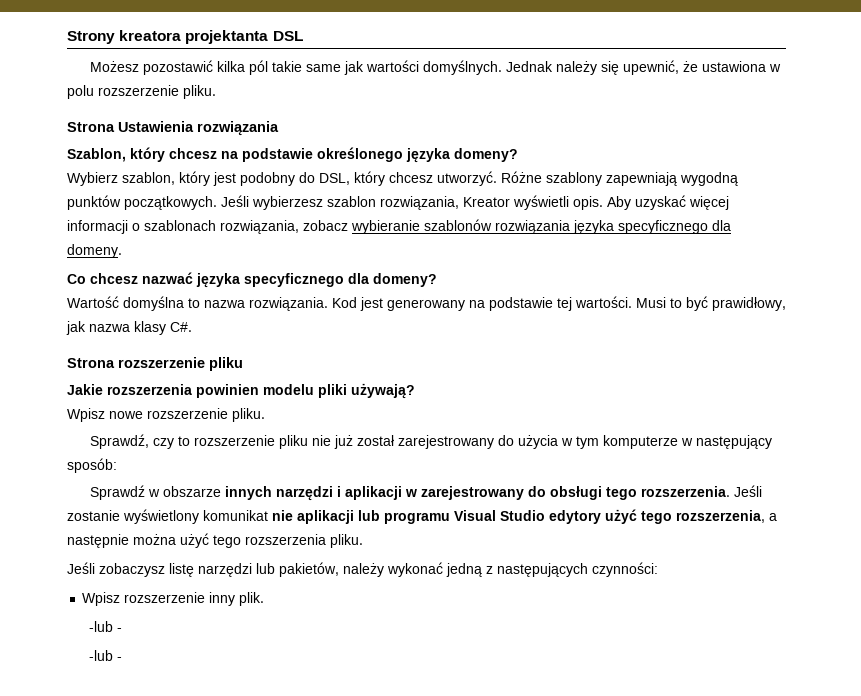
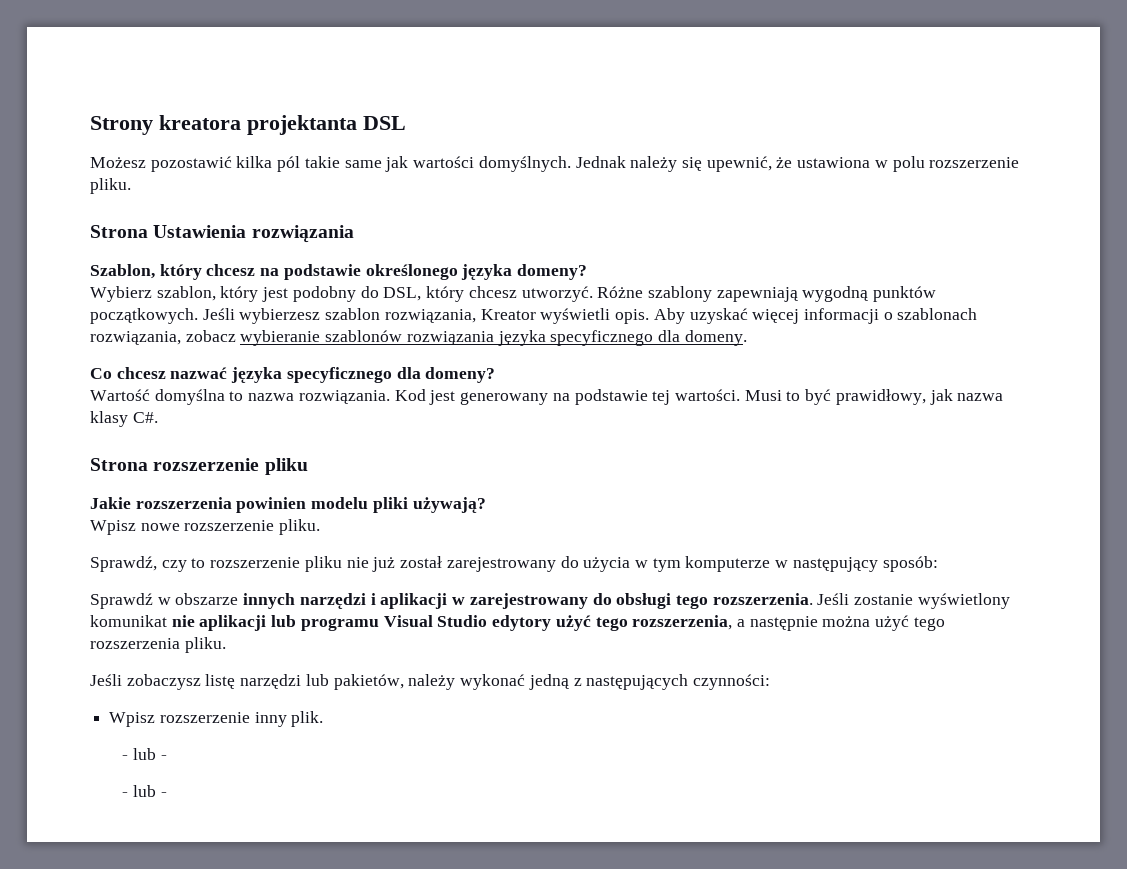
[88,621,113,632] -lub -> [122,748,156,760] - lub
[88,650,113,661] -lub -> [122,785,156,797] - lub

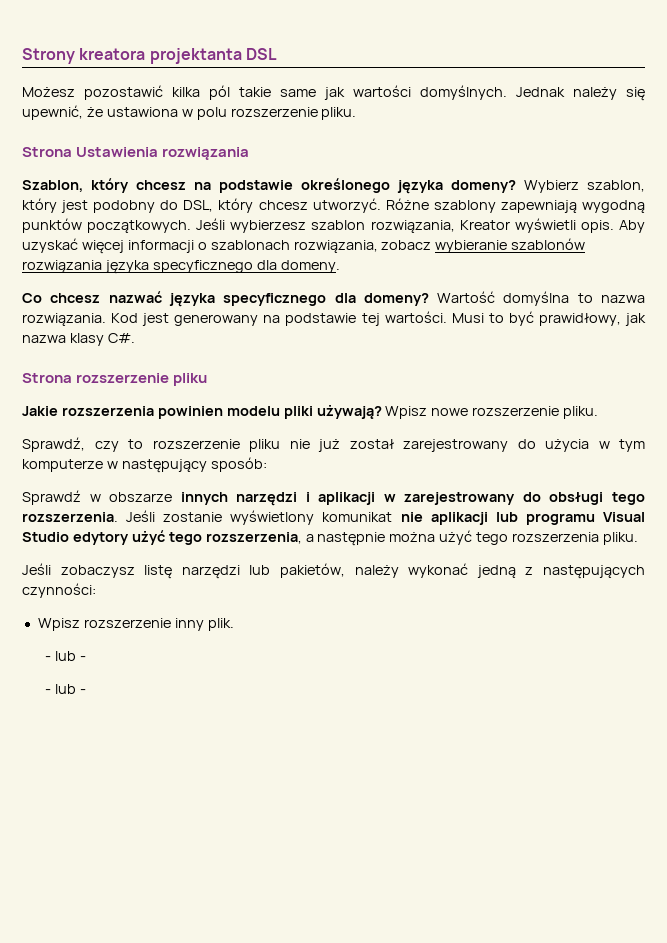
(588, 272) // -> (516, 186) none
(496, 375) // -> (429, 299) none
(486, 505) // -> (382, 412) none

